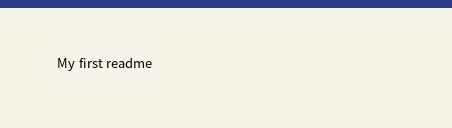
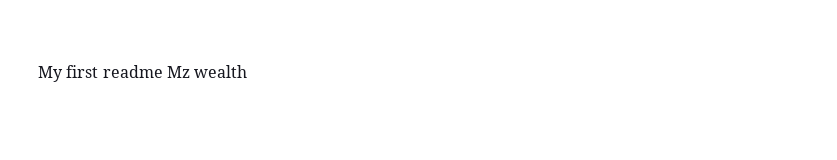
(153, 62) none -> [166,65,248,78] Mz wealth

